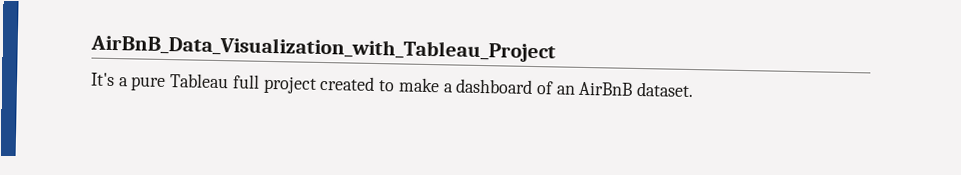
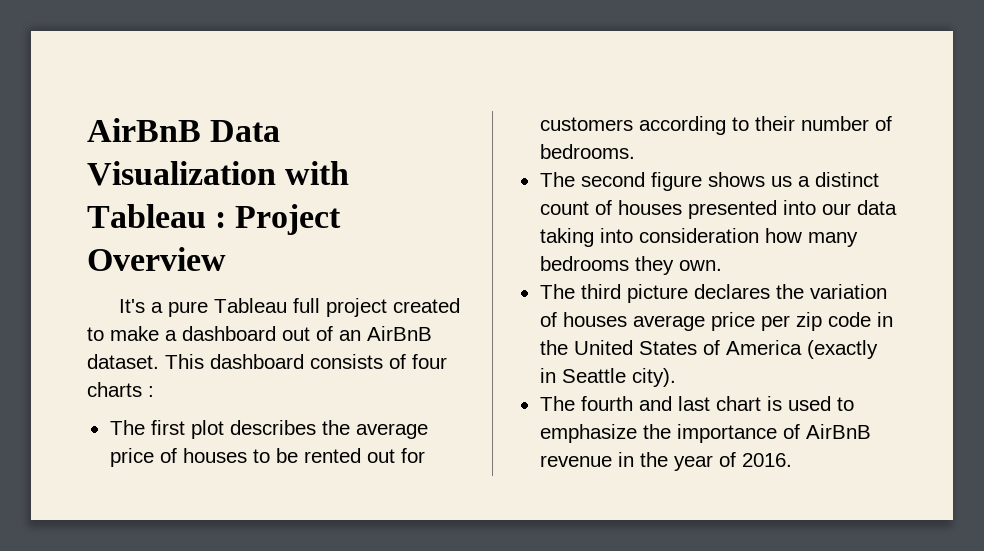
[90,34,556,63] AirBnB_Data_Visualization_with_Tableau_Project -> [87,118,281,142] [87,161,350,186] [87,204,342,235] [87,247,226,271] AirBnB Data Visualization with Tableau : Project Overview
(534, 86) none -> [282,327,310,341] out
(695, 89) none -> [165,354,447,369] [87,382,154,397] [109,420,428,439] [109,448,425,467] [539,116,892,135] [539,144,635,159] [539,172,879,191] [539,200,897,219] [539,228,858,247] [539,256,722,275] [539,284,887,303] [539,312,893,331] [539,340,878,359] [539,368,676,387] [539,396,854,411] [539,424,871,443] [539,452,792,471] This dashboard consists of four charts : // The first plot describes the average price of houses to be rented out for customers according to their number of bedrooms. // The second figure shows us a distinct count of houses presented into our data taking into consideration how many bedrooms they own. // The third picture declares the variation of houses average price per zip code in the United States of America (exactly in Seattle city). // The fourth and last chart is used to emphasize the importance of AirBnB revenue in the year of 2016.

